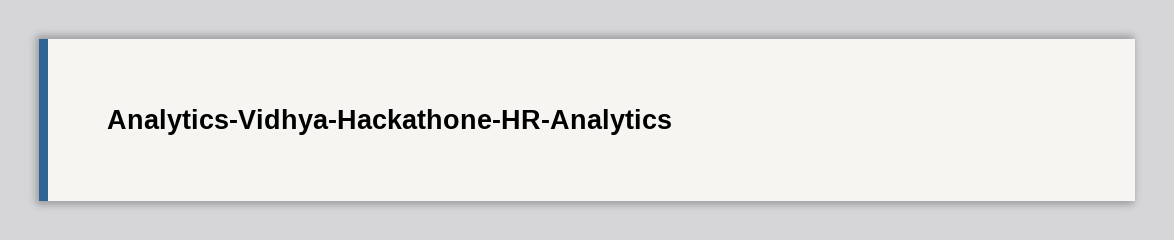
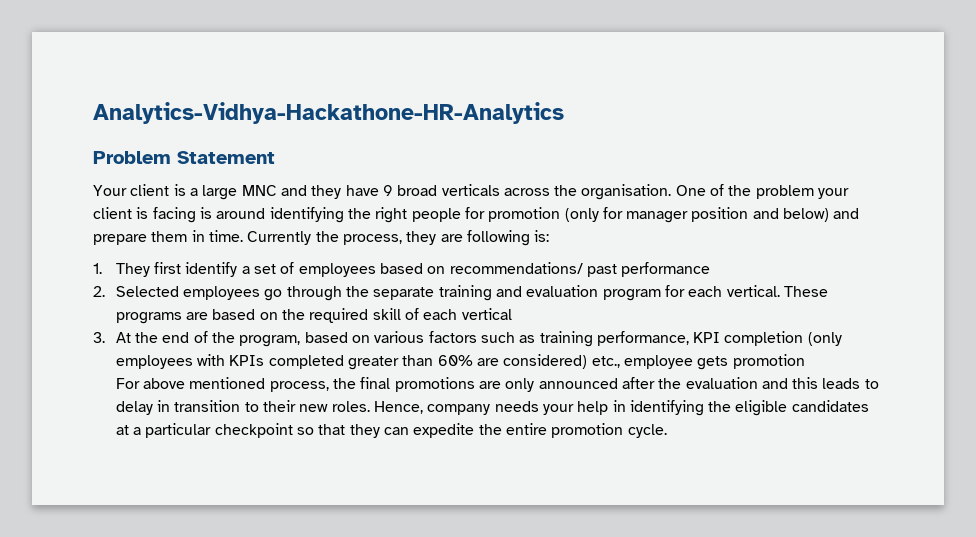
(672, 122) none -> [93,151,275,164] [93,184,850,200] [93,207,860,223] [93,230,550,246] [93,262,711,277] [93,285,828,301] [115,308,512,324] [93,331,842,347] [115,354,805,370] [115,377,879,392] [115,400,869,416] [115,423,667,438] // Problem Statement // Your client is a large MNC and they have 9 broad verticals across the organisation. One of the problem your client is facing is around identifying the right people for promotion (only for manager position and below) and prepare them in time. Currently the process, they are following is: // 1. They first identify a set of employees based on recommendations/ past performance // 2. Selected employees go through the separate training and evaluation program for each vertical. These programs are based on the required skill of each vertical // 3. At the end of the program, based on various factors such as training performance, KPI completion (only employees with KPIs completed greater than 60% are considered) etc., employee gets promotion // For above mentioned process, the final promotions are only announced after the evaluation and this leads to delay in transition to their new roles. Hence, company needs your help in identifying the eligible candidates at a particular checkpoint so that they can expedite the entire promotion cycle.

